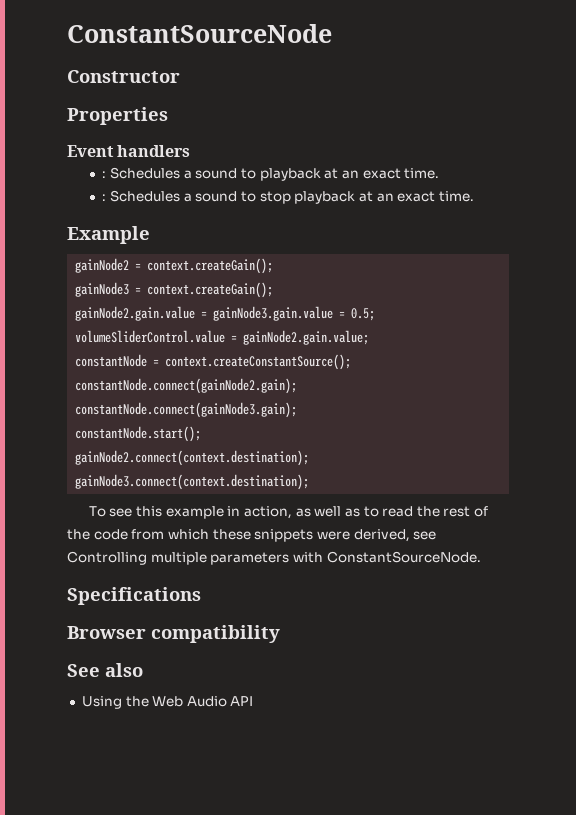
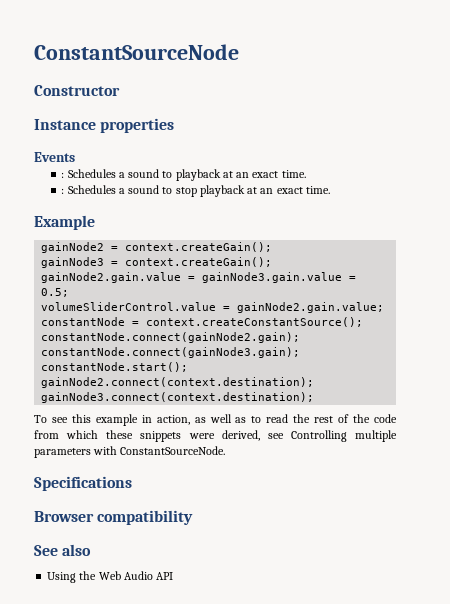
[67,107,168,125] [67,145,191,157] Properties // Event handlers -> [34,118,175,133] [34,152,75,162] Instance properties // Events

